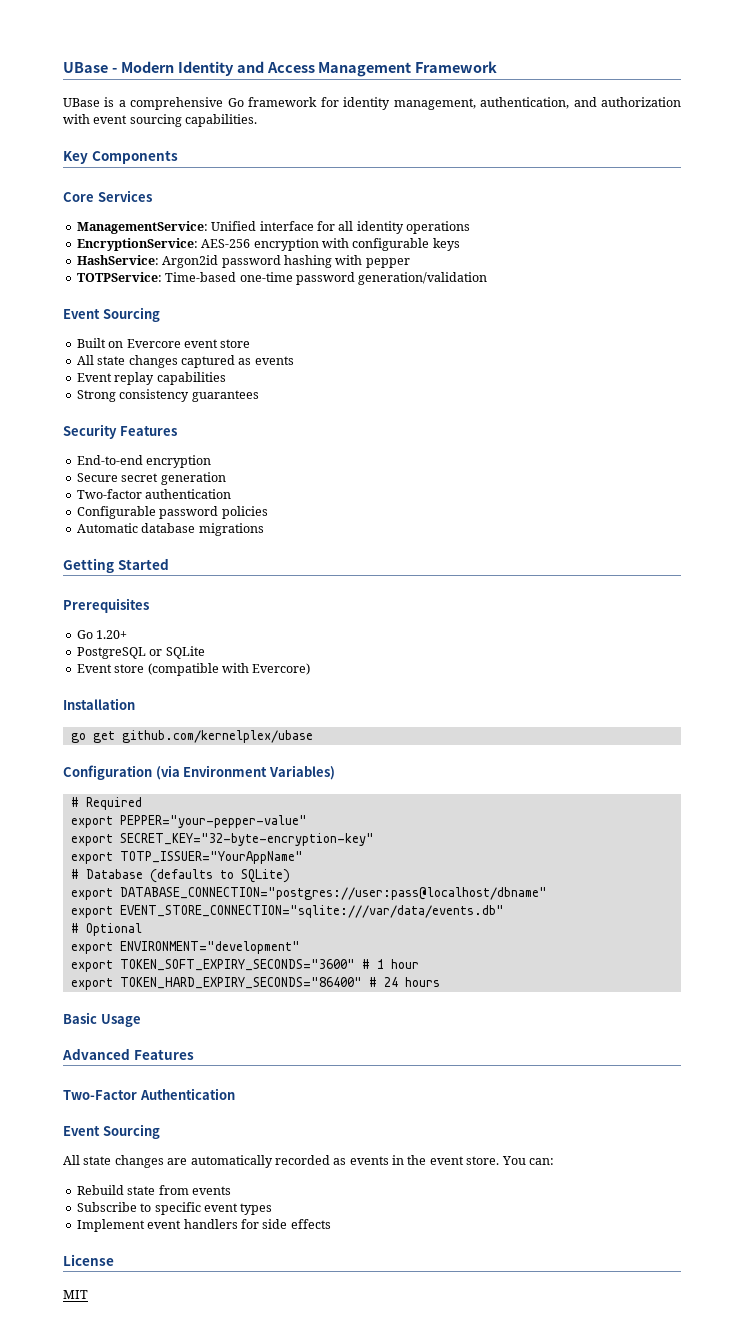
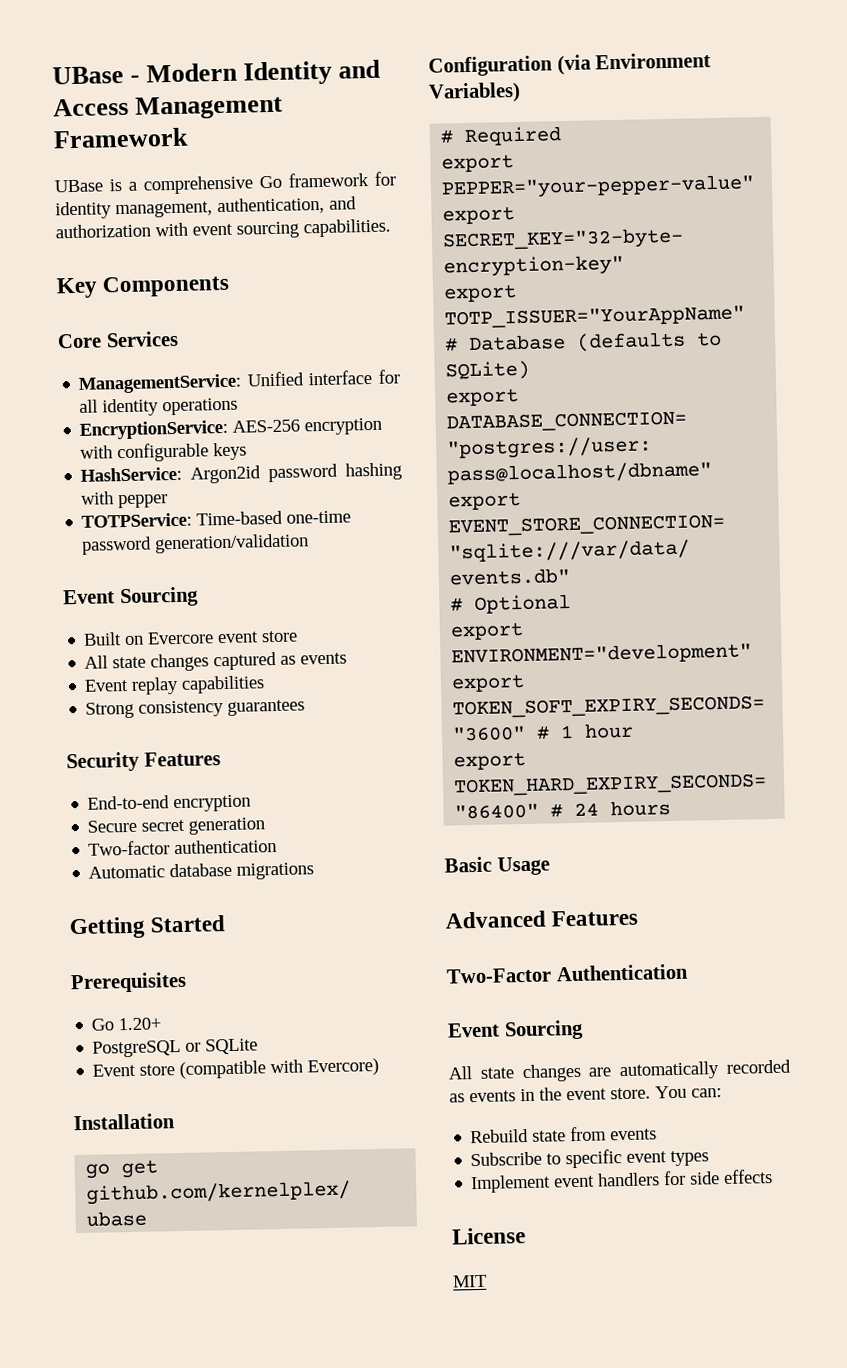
[76,506,268,519] // Configurable password policies -> (278, 846) none

